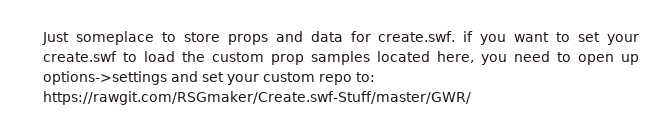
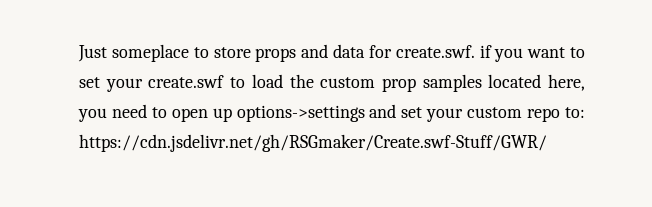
[43,91,471,105] https://rawgit.com/RSGmaker/Create.swf-Stuff/master/GWR/ -> [79,134,547,152] https://cdn.jsdelivr.net/gh/RSGmaker/Create.swf-Stuff/GWR/

